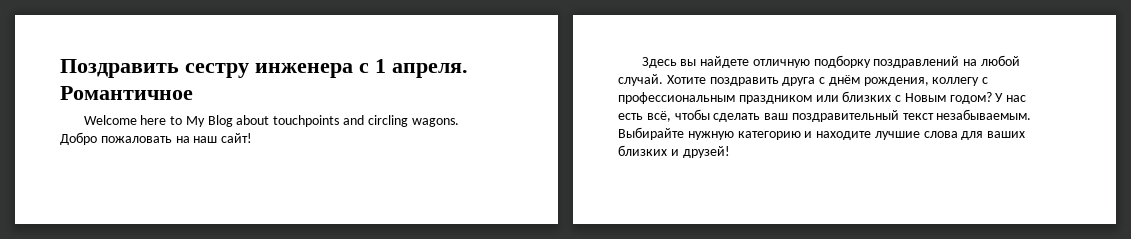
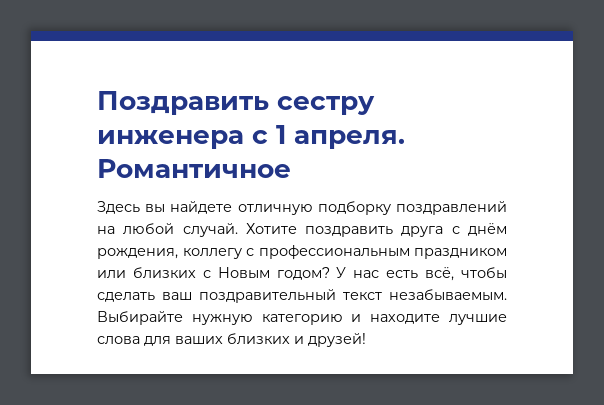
[83,115,459,127] [60,132,253,145] // Welcome here to My Blog about touchpoints and circling wagons. Добро пожаловать на наш сайт! -> (291, 168) none

